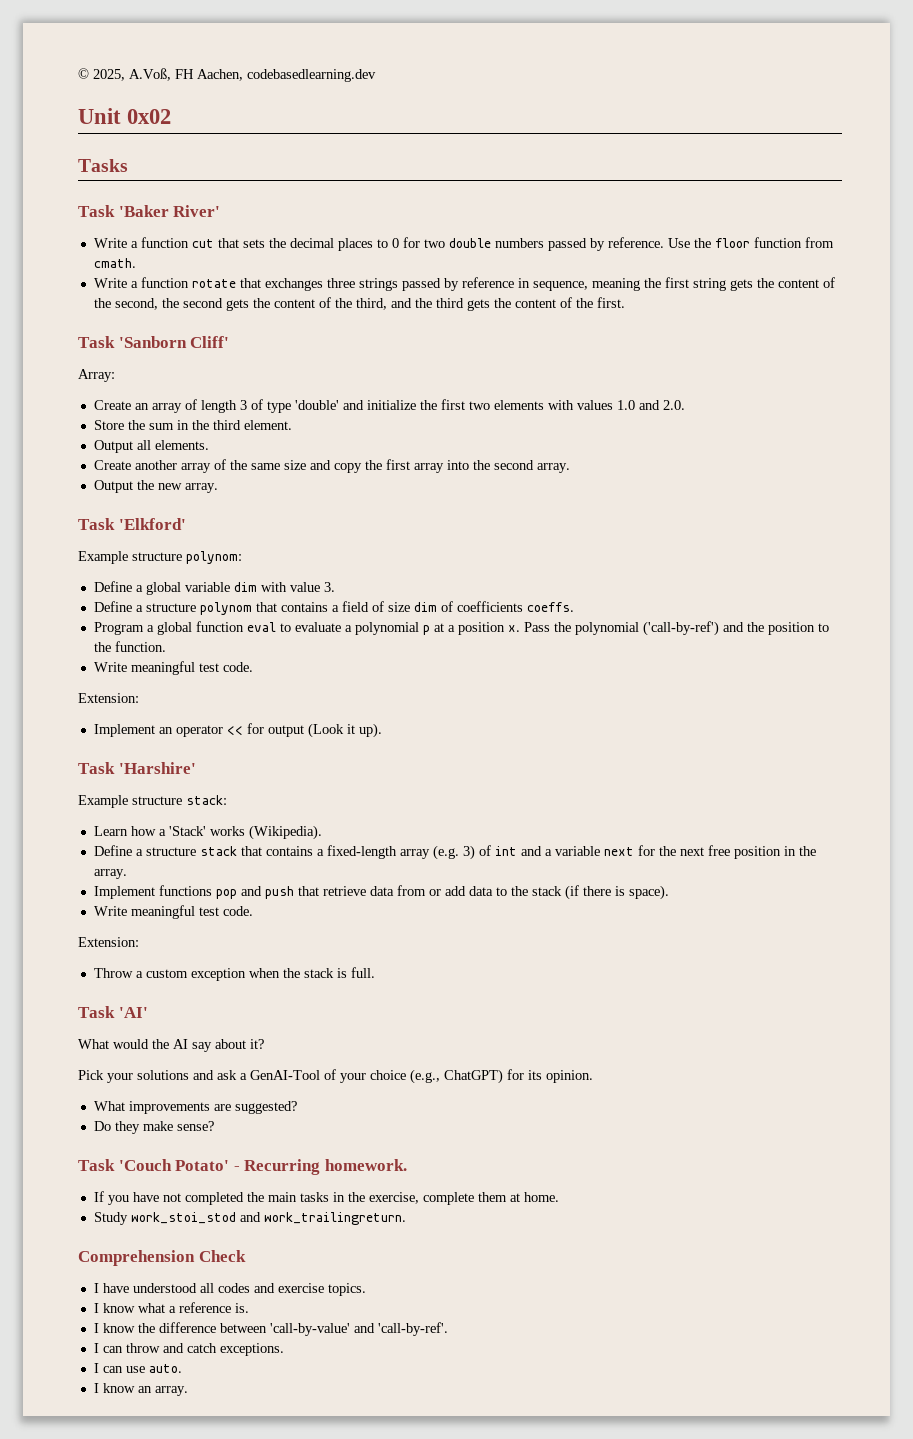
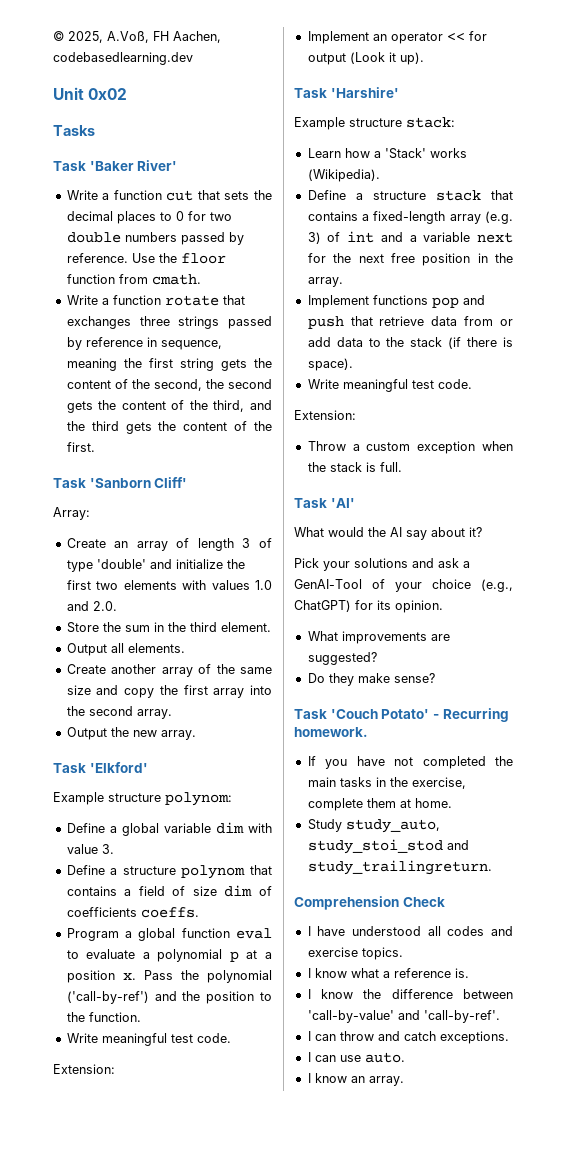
[130,1212,406,1225] work_stoi_stod and work_trailingreturn. -> [345,819,440,833] [307,839,469,854] [307,860,492,875] study_auto, study_stoi_stod and study_trailingreturn.

